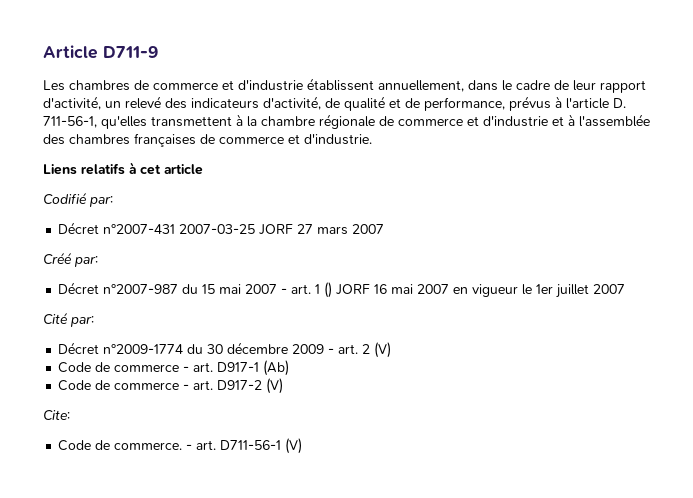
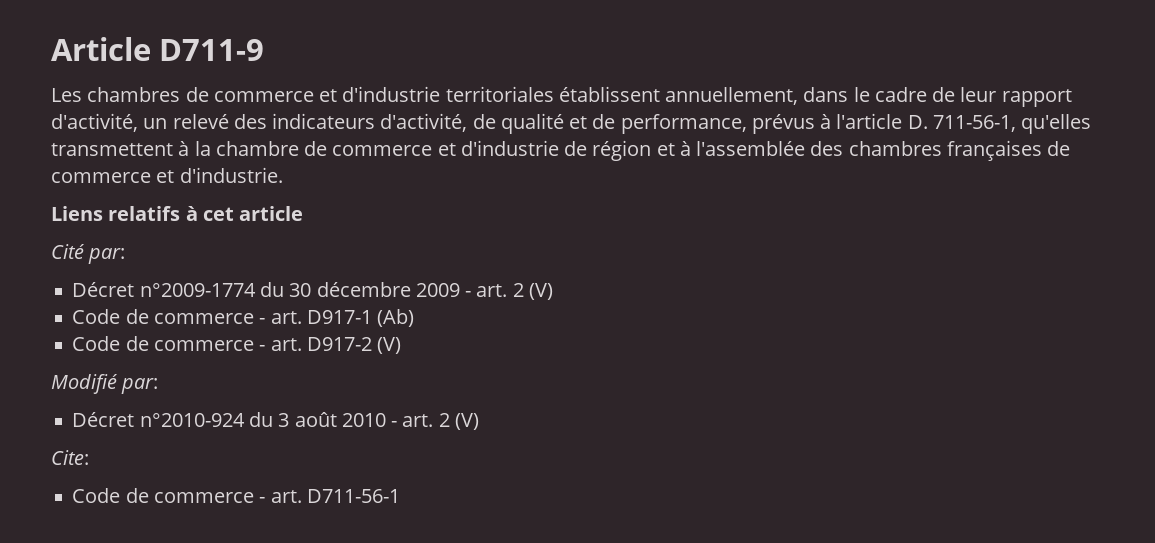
(303, 85) none -> [445,86,554,102] territoriales
[319,114,548,129] régionale de commerce et d'industrie -> [304,140,652,161] de commerce et d'industrie de région
[43,192,113,207] [58,222,385,235] [43,252,98,267] [58,282,626,298] // Codifié par: // Décret n°2007-431 2007-03-25 JORF 27 mars 2007 // Créé par: // Décret n°2007-987 du 15 mai 2007 - art. 1 () JORF 16 mai 2007 en vigueur le 1er juillet 2007 -> (304, 213) none
(284, 386) none -> [51,374,159,394] [72,412,479,430] // Modifié par: // Décret n°2010-924 du 3 août 2010 - art. 2 (V)
[114,442,183,450] commerce. -> [153,492,254,503] commerce
[285,438,303,454] (V) -> (400, 496) none

